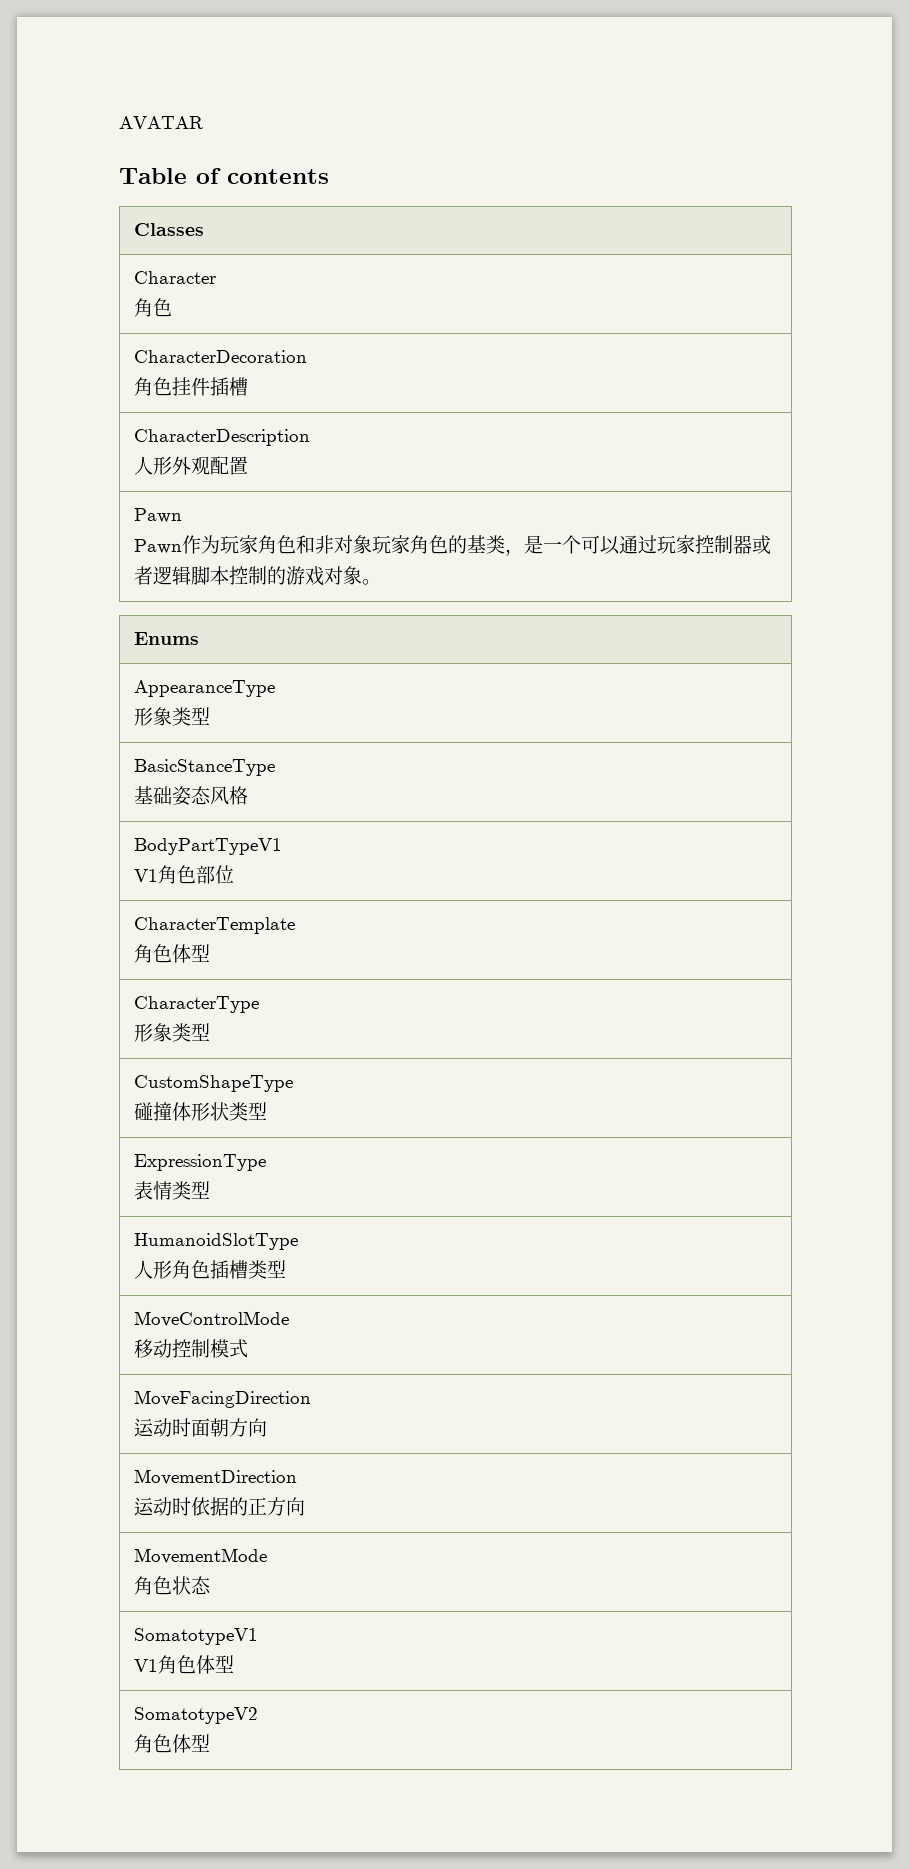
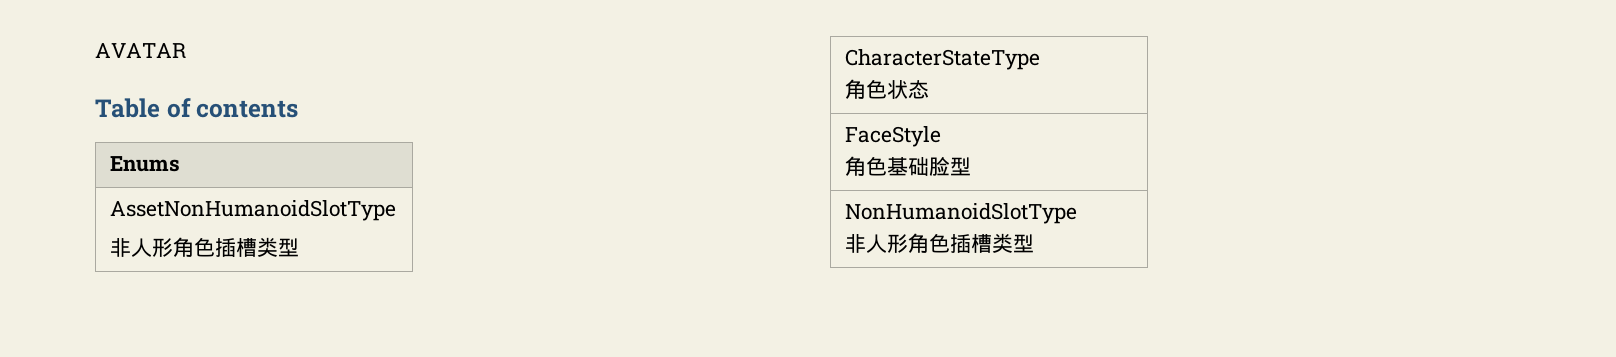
[134,223,205,236] [134,271,217,284] [134,298,173,317] [134,350,308,363] [134,377,249,396] [134,429,311,446] [134,456,249,475] [134,508,183,523] [134,535,772,556] [134,566,382,586] [134,632,200,645] [134,680,276,697] [134,707,211,726] [134,759,276,776] [134,786,249,806] [134,838,283,855] [134,865,235,884] [134,917,296,934] [134,944,211,963] [134,996,260,1013] [134,1023,211,1042] [134,1075,294,1092] [134,1102,268,1121] [134,1154,267,1171] [134,1181,211,1200] [134,1233,299,1250] [134,1260,287,1279] [134,1311,290,1327] [134,1339,249,1358] [134,1390,312,1408] [134,1418,268,1437] [134,1469,298,1485] [134,1497,306,1516] [134,1548,268,1564] [134,1576,212,1595] [134,1628,259,1645] [134,1655,235,1674] [134,1707,259,1724] [134,1734,211,1753] Classes // Character // 角色 // CharacterDecoration // 角色挂件插槽 // CharacterDescription // 人形外观配置 // Pawn // Pawn作为玩家角色和非对象玩家角色的基类，是一个可以通过玩家控制器或者逻辑脚本控制的游戏对象。 // Enums // AppearanceType // 形象类型 // BasicStanceType // 基础姿态风格 // BodyPartTypeV1 // V1角色部位 // CharacterTemplate // 角色体型 // CharacterType // 形象类型 // CustomShapeType // 碰撞体形状类型 // ExpressionType // 表情类型 // HumanoidSlotType // 人形角色插槽类型 // MoveControlMode // 移动控制模式 // MoveFacingDirection // 运动时面朝方向 // MovementDirection // 运动时依据的正方向 // MovementMode // 角色状态 // SomatotypeV1 // V1角色体型 // SomatotypeV2 // 角色体型 -> [110,156,181,172] [110,200,397,221] [110,237,300,257] [845,49,1041,70] [845,79,930,99] [845,126,942,147] [845,156,972,176] [845,203,1078,224] [845,233,1035,253] Enums // AssetNonHumanoidSlotType // 非人形角色插槽类型 // CharacterStateType // 角色状态 // FaceStyle // 角色基础脸型 // NonHumanoidSlotType // 非人形角色插槽类型

